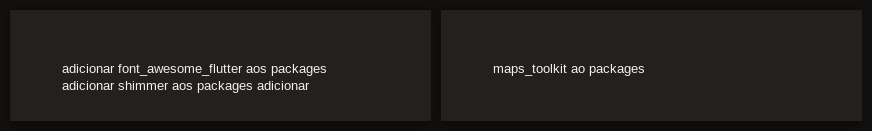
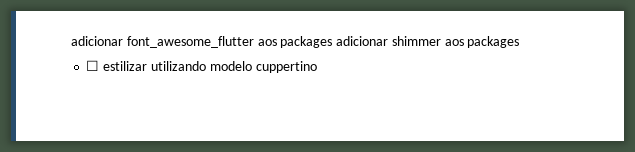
[257,81,310,90] [493,64,645,76] adicionar maps_toolkit ao packages -> [86,60,317,73] // ☐ estilizar utilizando modelo cuppertino

